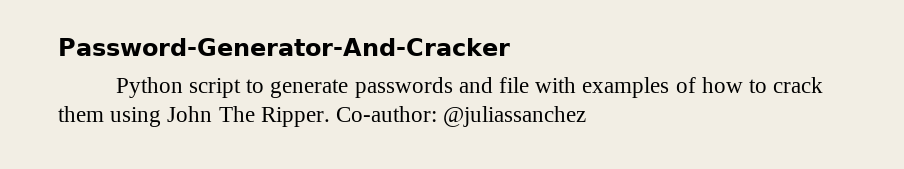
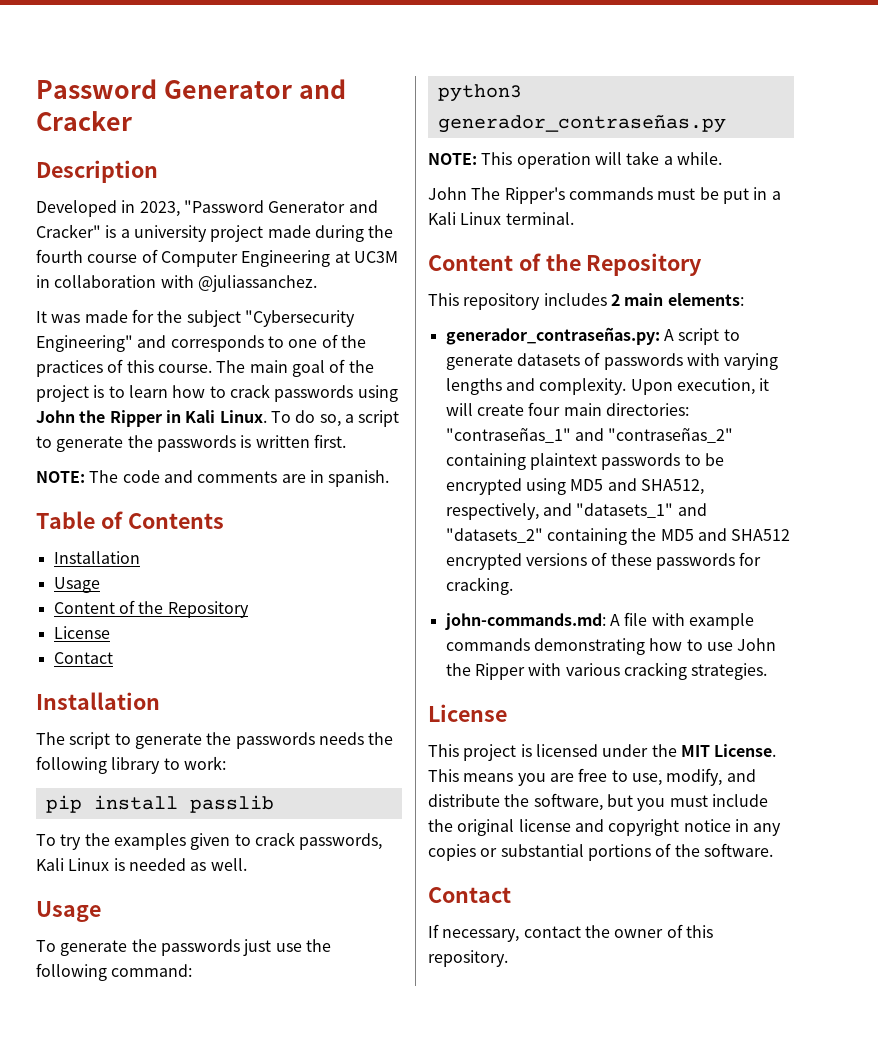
[58,38,510,56] [115,77,824,98] [58,106,587,127] Password-Generator-And-Cracker // Python script to generate passwords and file with examples of how to crack them using John The Ripper. Co-author: @juliassanchez -> [36,79,346,99] [36,111,132,131] [36,160,158,183] [36,200,378,217] [36,224,394,242] [36,249,398,267] [36,275,317,292] [36,309,355,327] [36,334,366,352] [36,359,374,377] [36,384,398,402] [36,410,400,427] [36,434,346,452] [36,470,390,487] [36,511,224,529] [53,551,140,564] [53,577,100,593] [53,600,249,618] [53,626,110,639] [53,652,113,664] [36,692,160,710] [36,732,394,749] [36,756,226,774] [45,795,274,813] [36,832,383,850] [36,858,247,871] [36,901,101,922] [36,939,331,956] [36,963,193,981] [437,84,522,102] [437,115,726,133] [428,151,722,169] [428,187,781,204] [428,212,574,225] [428,253,703,276] [428,293,744,310] [445,327,740,345] [445,352,779,370] [445,378,770,395] [445,402,689,416] [445,428,734,443] [445,453,724,470] [445,478,704,495] [445,503,707,520] [445,528,791,545] [445,552,762,570] [445,577,513,595] [444,612,754,630] [445,638,777,655] [445,662,768,680] [428,704,507,722] [428,744,777,761] [428,768,756,786] [428,793,768,811] [428,819,782,836] [428,843,773,861] [428,887,511,903] [428,924,713,942] [428,950,508,967] Password Generator and Cracker // Description // Developed in 2023, "Password Generator and Cracker" is a university project made during the fourth course of Computer Engineering at UC3M in collaboration with @juliassanchez. // It was made for the subject "Cybersecurity Engineering" and corresponds to one of the practices of this course. The main goal of the project is to learn how to crack passwords using John the Ripper in Kali Linux. To do so, a script to generate the passwords is written first. // NOTE: The code and comments are in spanish. // Table of Contents // Installation // Usage // Content of the Repository // License // Contact // Installation // The script to generate the passwords needs the following library to work: // pip install passlib // To try the examples given to crack passwords, Kali Linux is needed as well. // Usage // To generate the passwords just use the following command: // python3 generador_contraseñas.py // NOTE: This operation will take a while. // John The Ripper's commands must be put in a Kali Linux terminal. // Content of the Repository // This repository includes 2 main elements: // generador_contraseñas.py: A script to generate datasets of passwords with varying lengths and complexity. Upon execution, it will create four main directories: "contraseñas_1" and "contraseñas_2" containing plaintext passwords to be encrypted using MD5 and SHA512, respectively, and "datasets_1" and "datasets_2" containing the MD5 and SHA512 encrypted versions of these passwords for cracking. // john-commands.md: A file with example commands demonstrating how to use John the Ripper with various cracking strategies. // License // This project is licensed under the MIT License. This means you are free to use, modify, and distribute the software, but you must include the original license and copyright notice in any copies or substantial portions of the software. // Contact // If necessary, contact the owner of this repository.

